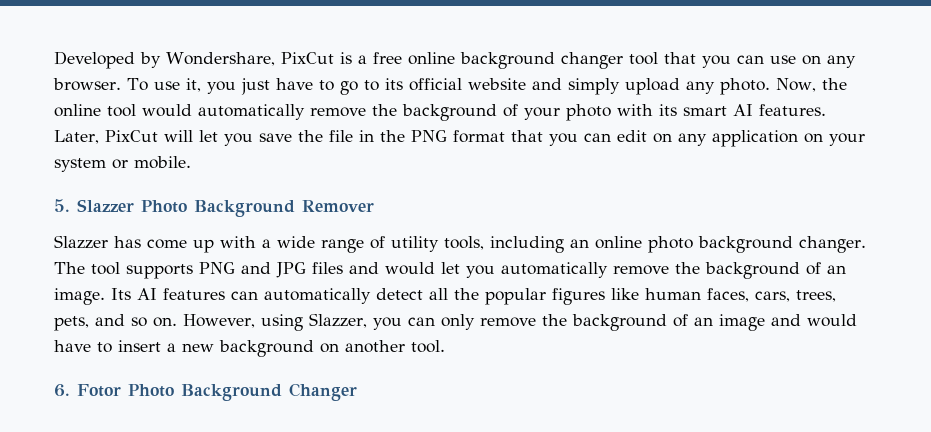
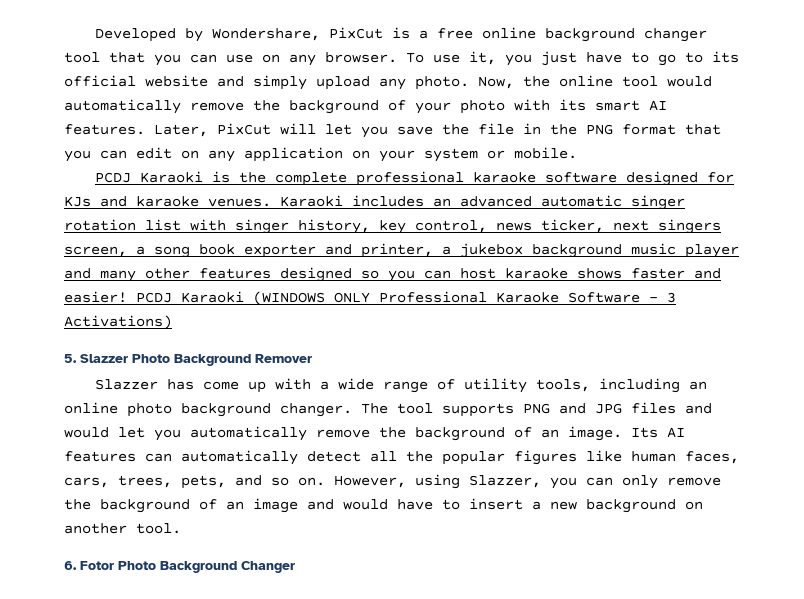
(191, 162) none -> [95,171,735,186] [64,195,685,210] [64,219,721,234] [64,243,739,258] [64,267,721,282] [64,291,676,305] [64,315,172,329] // PCDJ Karaoki is the complete professional karaoke software designed for KJs and karaoke venues. Karaoki includes an advanced automatic singer rotation list with singer history, key control, news ticker, next singers screen, a song book exporter and printer, a jukebox background music player and many other features designed so you can host karaoke shows faster and easier! PCDJ Karaoki (WINDOWS ONLY Professional Karaoke Software - 3 Activations)

